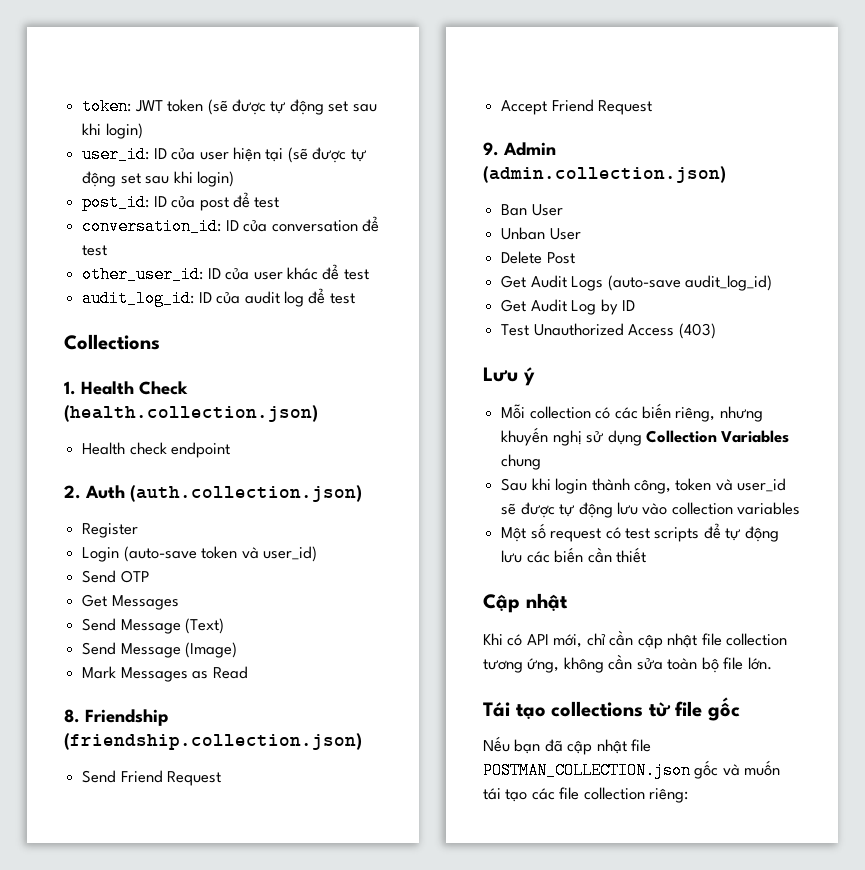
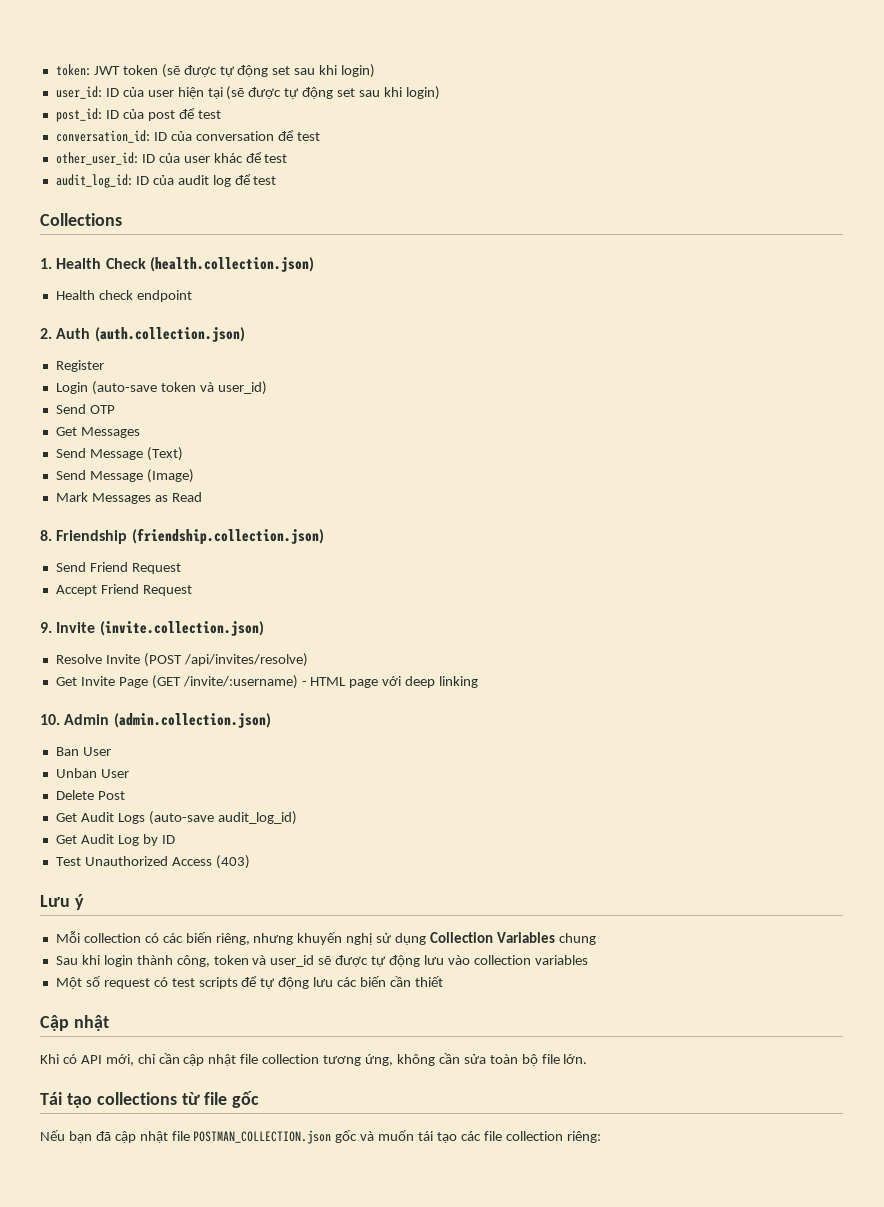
(499, 149) none -> [56,621,264,636] [55,653,308,667] [55,675,479,689] [40,714,60,725] Invite (invite.collection.json) // Resolve Invite (POST /api/invites/resolve) // Get Invite Page (GET /invite/:username) - HTML page với deep linking // 10.

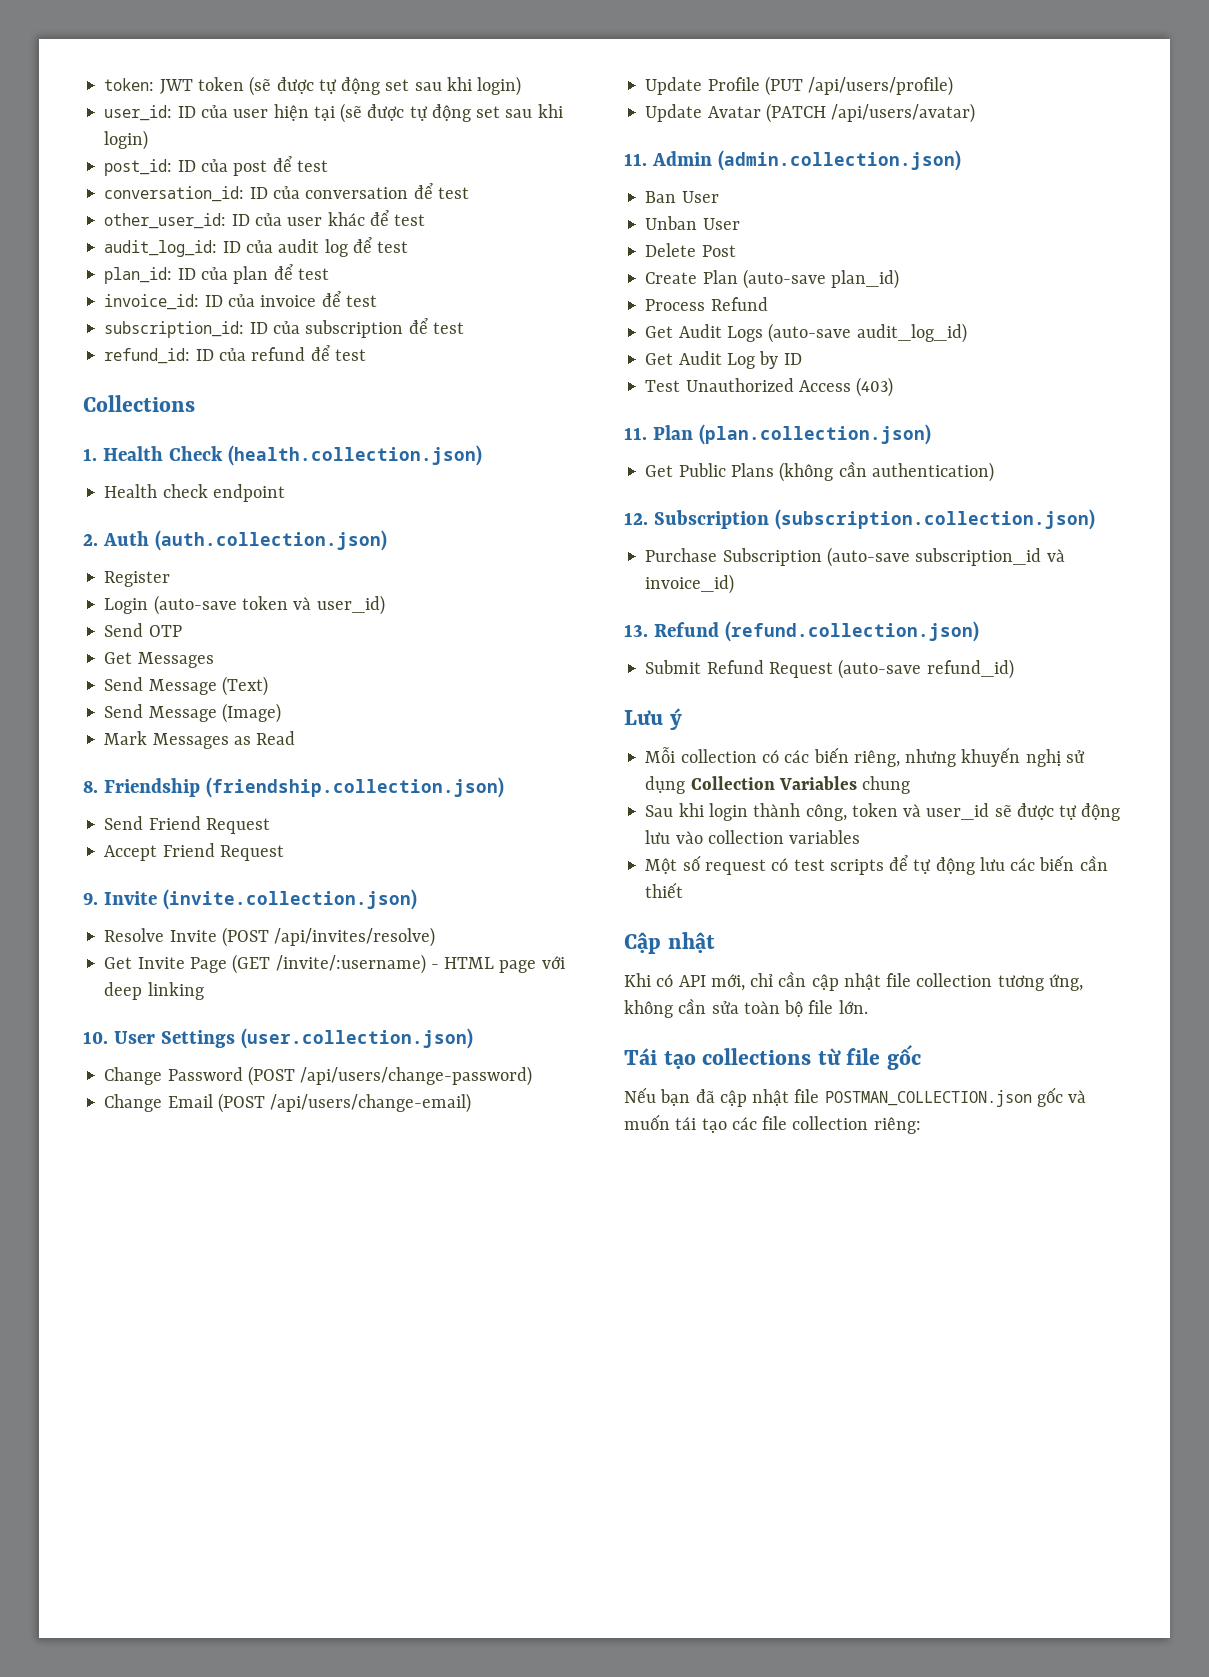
(277, 180) none -> [104,264,329,284] [104,291,377,310] [104,318,464,338] [104,345,366,364] // plan_id: ID của plan để test // invoice_id: ID của invoice để test // subscription_id: ID của subscription để test // refund_id: ID của refund để test
(60, 719) none -> [113,1028,473,1049] [104,1066,533,1086] [104,1093,472,1113] [645,76,954,96] [645,103,976,123] [624,153,647,166] User Settings (user.collection.json) // Change Password (POST /api/users/change-password) // Change Email (POST /api/users/change-email) // Update Profile (PUT /api/users/profile) // Update Avatar (PATCH /api/users/avatar) // 11.
(125, 795) none -> [645,269,900,289] [645,297,768,311] // Create Plan (auto-save plan_id) // Process Refund
(250, 862) none -> [624,424,931,445] [645,461,994,482] [624,509,1095,530] [645,547,1065,567] [645,574,735,594] [624,621,979,642] [645,659,1014,679] // 11. Plan (plan.collection.json) // Get Public Plans (không cần authentication) // 12. Subscription (subscription.collection.json) // Purchase Subscription (auto-save subscription_id và invoice_id) // 13. Refund (refund.collection.json) // Submit Refund Request (auto-save refund_id)

